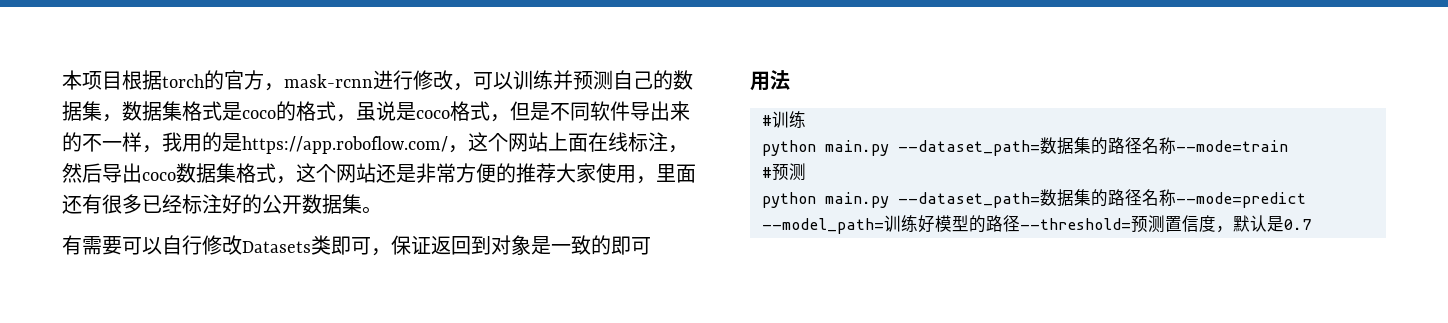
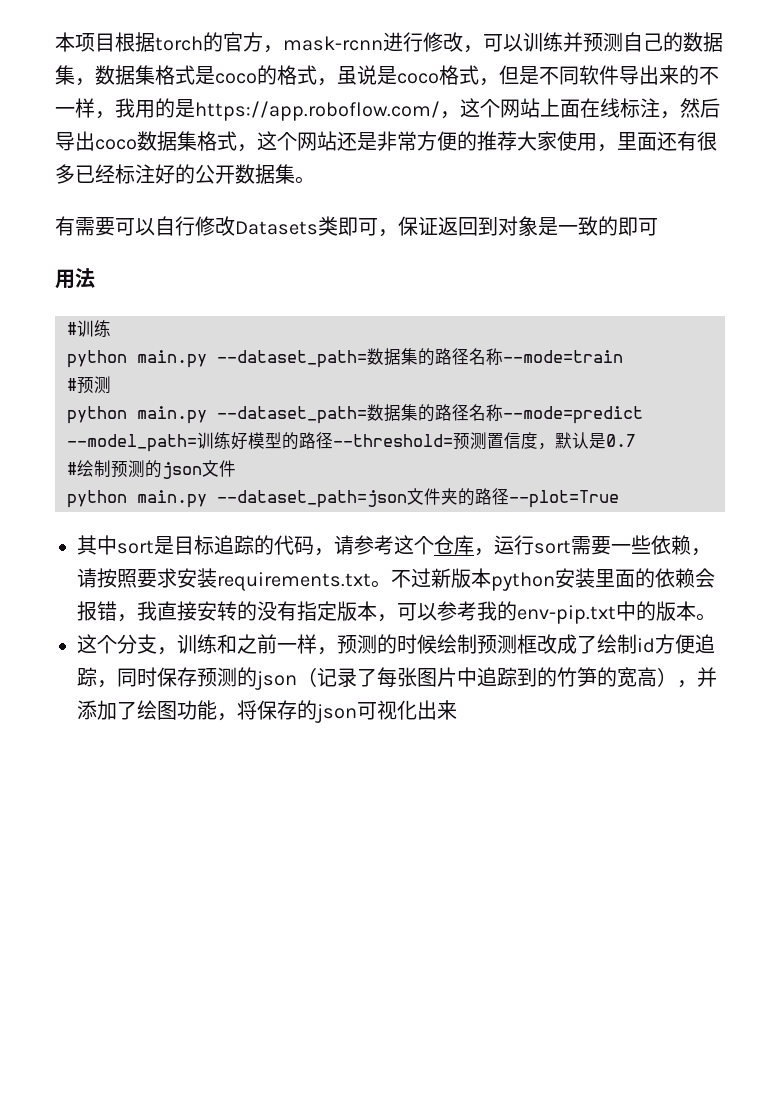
(1311, 224) none -> [67,460,236,479] [67,488,619,508] [77,535,711,556] [77,568,715,591] [77,601,716,624] [77,634,715,655] [77,667,717,690] [77,700,457,723] // #绘制预测的json文件 // python main.py --dataset_path=json文件夹的路径--plot=True // 其中sort是目标追踪的代码，请参考这个仓库，运行sort需要一些依赖，请按照要求安装requirements.txt。不过新版本python安装里面的依赖会报错，我直接安转的没有指定版本，可以参考我的env-pip.txt中的版本。 // 这个分支，训练和之前一样，预测的时候绘制预测框改成了绘制id方便追踪，同时保存预测的json（记录了每张图片中追踪到的竹笋的宽高），并添加了绘图功能，将保存的json可视化出来

